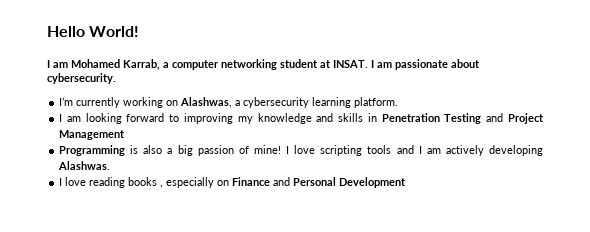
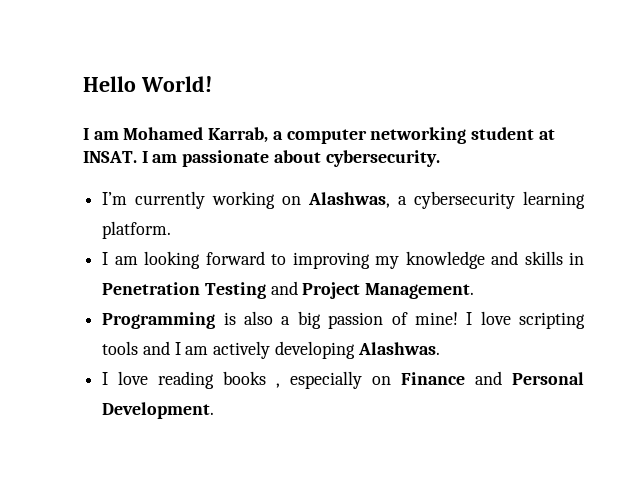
[59,130,126,140] Management -> [365,283,475,299] Management.
[339,177,407,188] Development -> [102,402,215,419] Development.

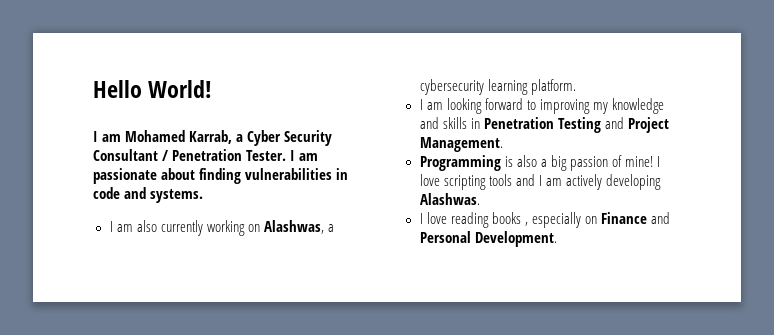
[286,127,555,144] [83,150,440,167] [102,192,128,205] computer networking student at INSAT. I am passionate about cybersecurity. // I’m -> [247,130,333,146] [93,149,319,161] [93,168,349,184] [93,187,204,203] [109,220,157,232] Cyber Security Consultant / Penetration Tester. I am passionate about finding vulnerabilities in code and systems. // I am also

